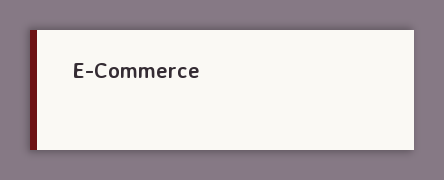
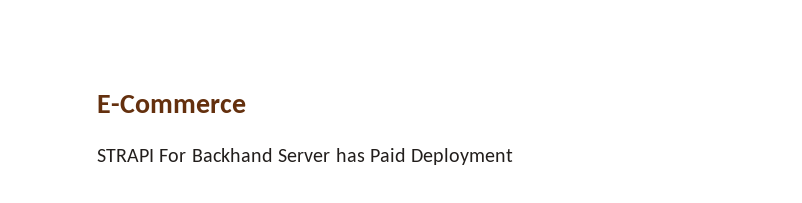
(200, 70) none -> [97,148,514,165] // STRAPI For Backhand Server has Paid Deployment

